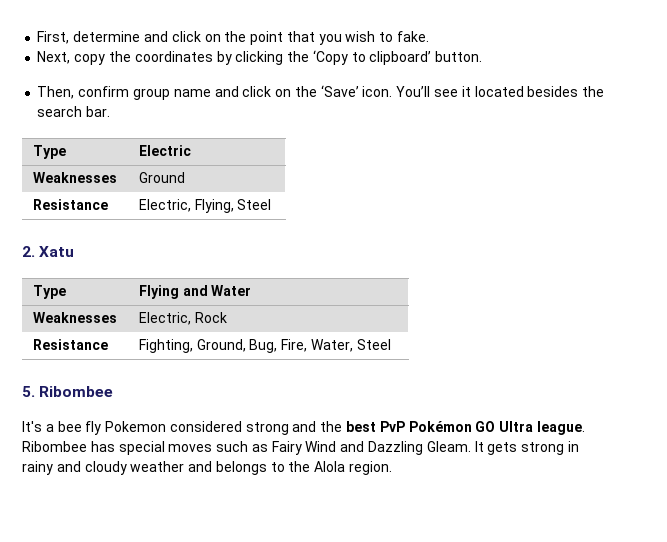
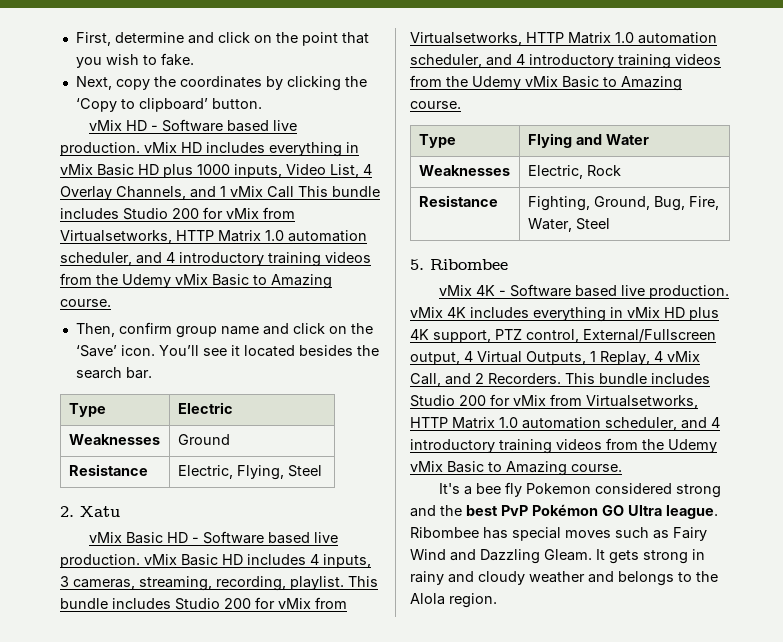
(483, 56) none -> [88,119,297,132] [60,142,359,157] [60,164,372,178] [60,186,380,200] [60,207,295,220] [60,230,367,244] [60,252,371,267] [60,273,332,289] [60,299,111,307] // vMix HD - Software based live production. vMix HD includes everything in vMix Basic HD plus 1000 inputs, Video List, 4 Overlay Channels, and 1 vMix Call This bundle includes Studio 200 for vMix from Virtualsetworks, HTTP Matrix 1.0 automation scheduler, and 4 introductory training videos from the Udemy vMix Basic to Amazing course.
(75, 251) none -> [88,531,338,544] [60,554,371,568] [60,576,378,591] [60,597,347,610] [410,32,717,46] [410,54,721,69] [410,75,682,91] [410,101,461,109] // vMix Basic HD - Software based live production. vMix Basic HD includes 4 inputs, 3 cameras, streaming, recording, playlist. This bundle includes Studio 200 for vMix from Virtualsetworks, HTTP Matrix 1.0 automation scheduler, and 4 introductory training videos from the Udemy vMix Basic to Amazing course.
(114, 391) none -> [438,284,729,299] [410,307,719,322] [410,329,716,343] [410,351,700,365] [410,373,710,387] [410,394,698,409] [410,417,720,431] [410,438,717,454] [410,461,622,476] // vMix 4K - Software based live production. vMix 4K includes everything in vMix HD plus 4K support, PTZ control, External/Fullscreen output, 4 Virtual Outputs, 1 Replay, 4 vMix Call, and 2 Recorders. This bundle includes Studio 200 for vMix from Virtualsetworks, HTTP Matrix 1.0 automation scheduler, and 4 introductory training videos from the Udemy vMix Basic to Amazing course.

